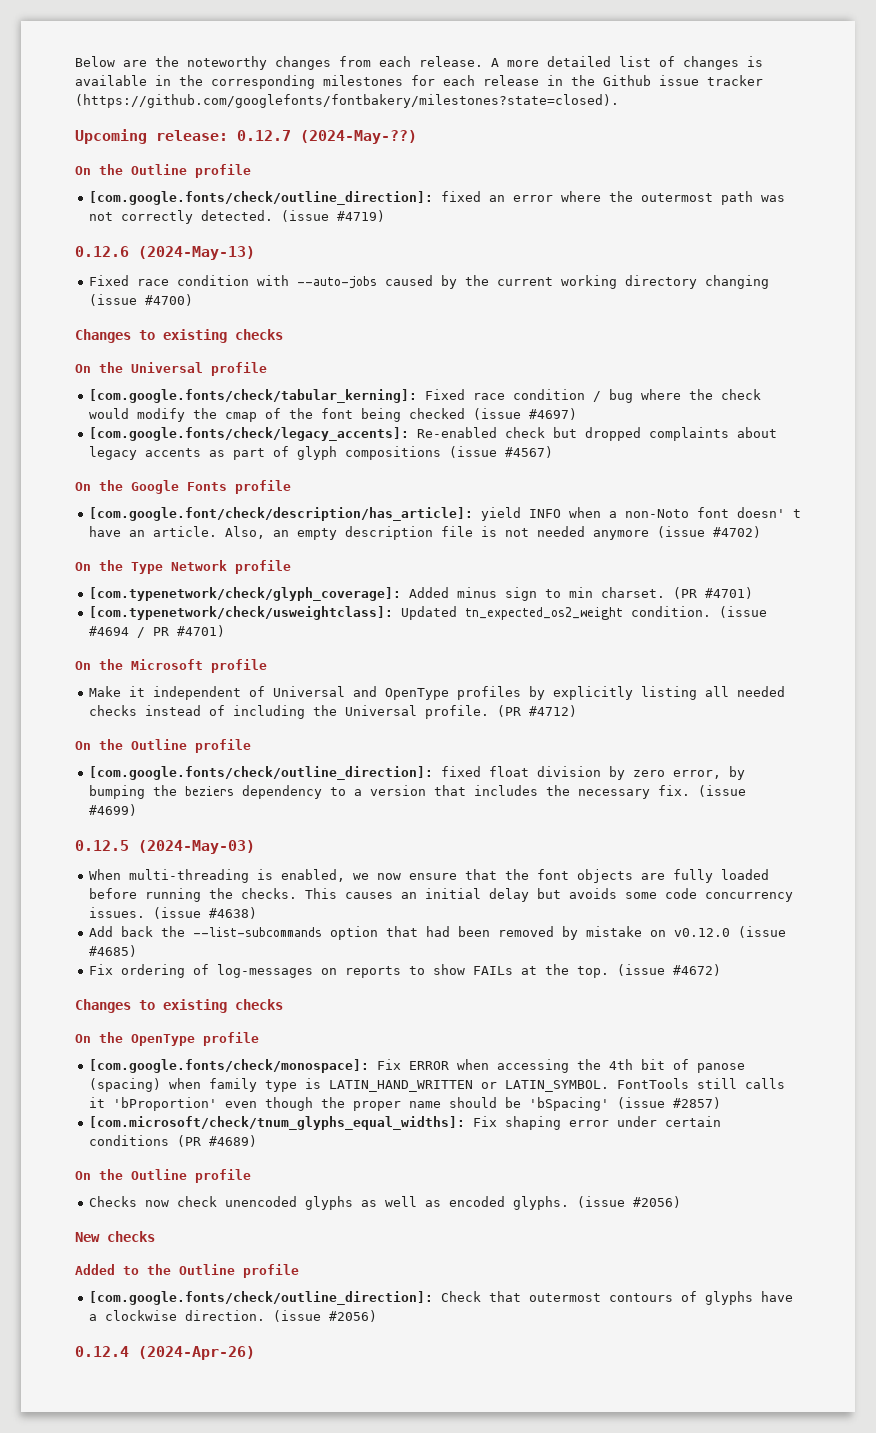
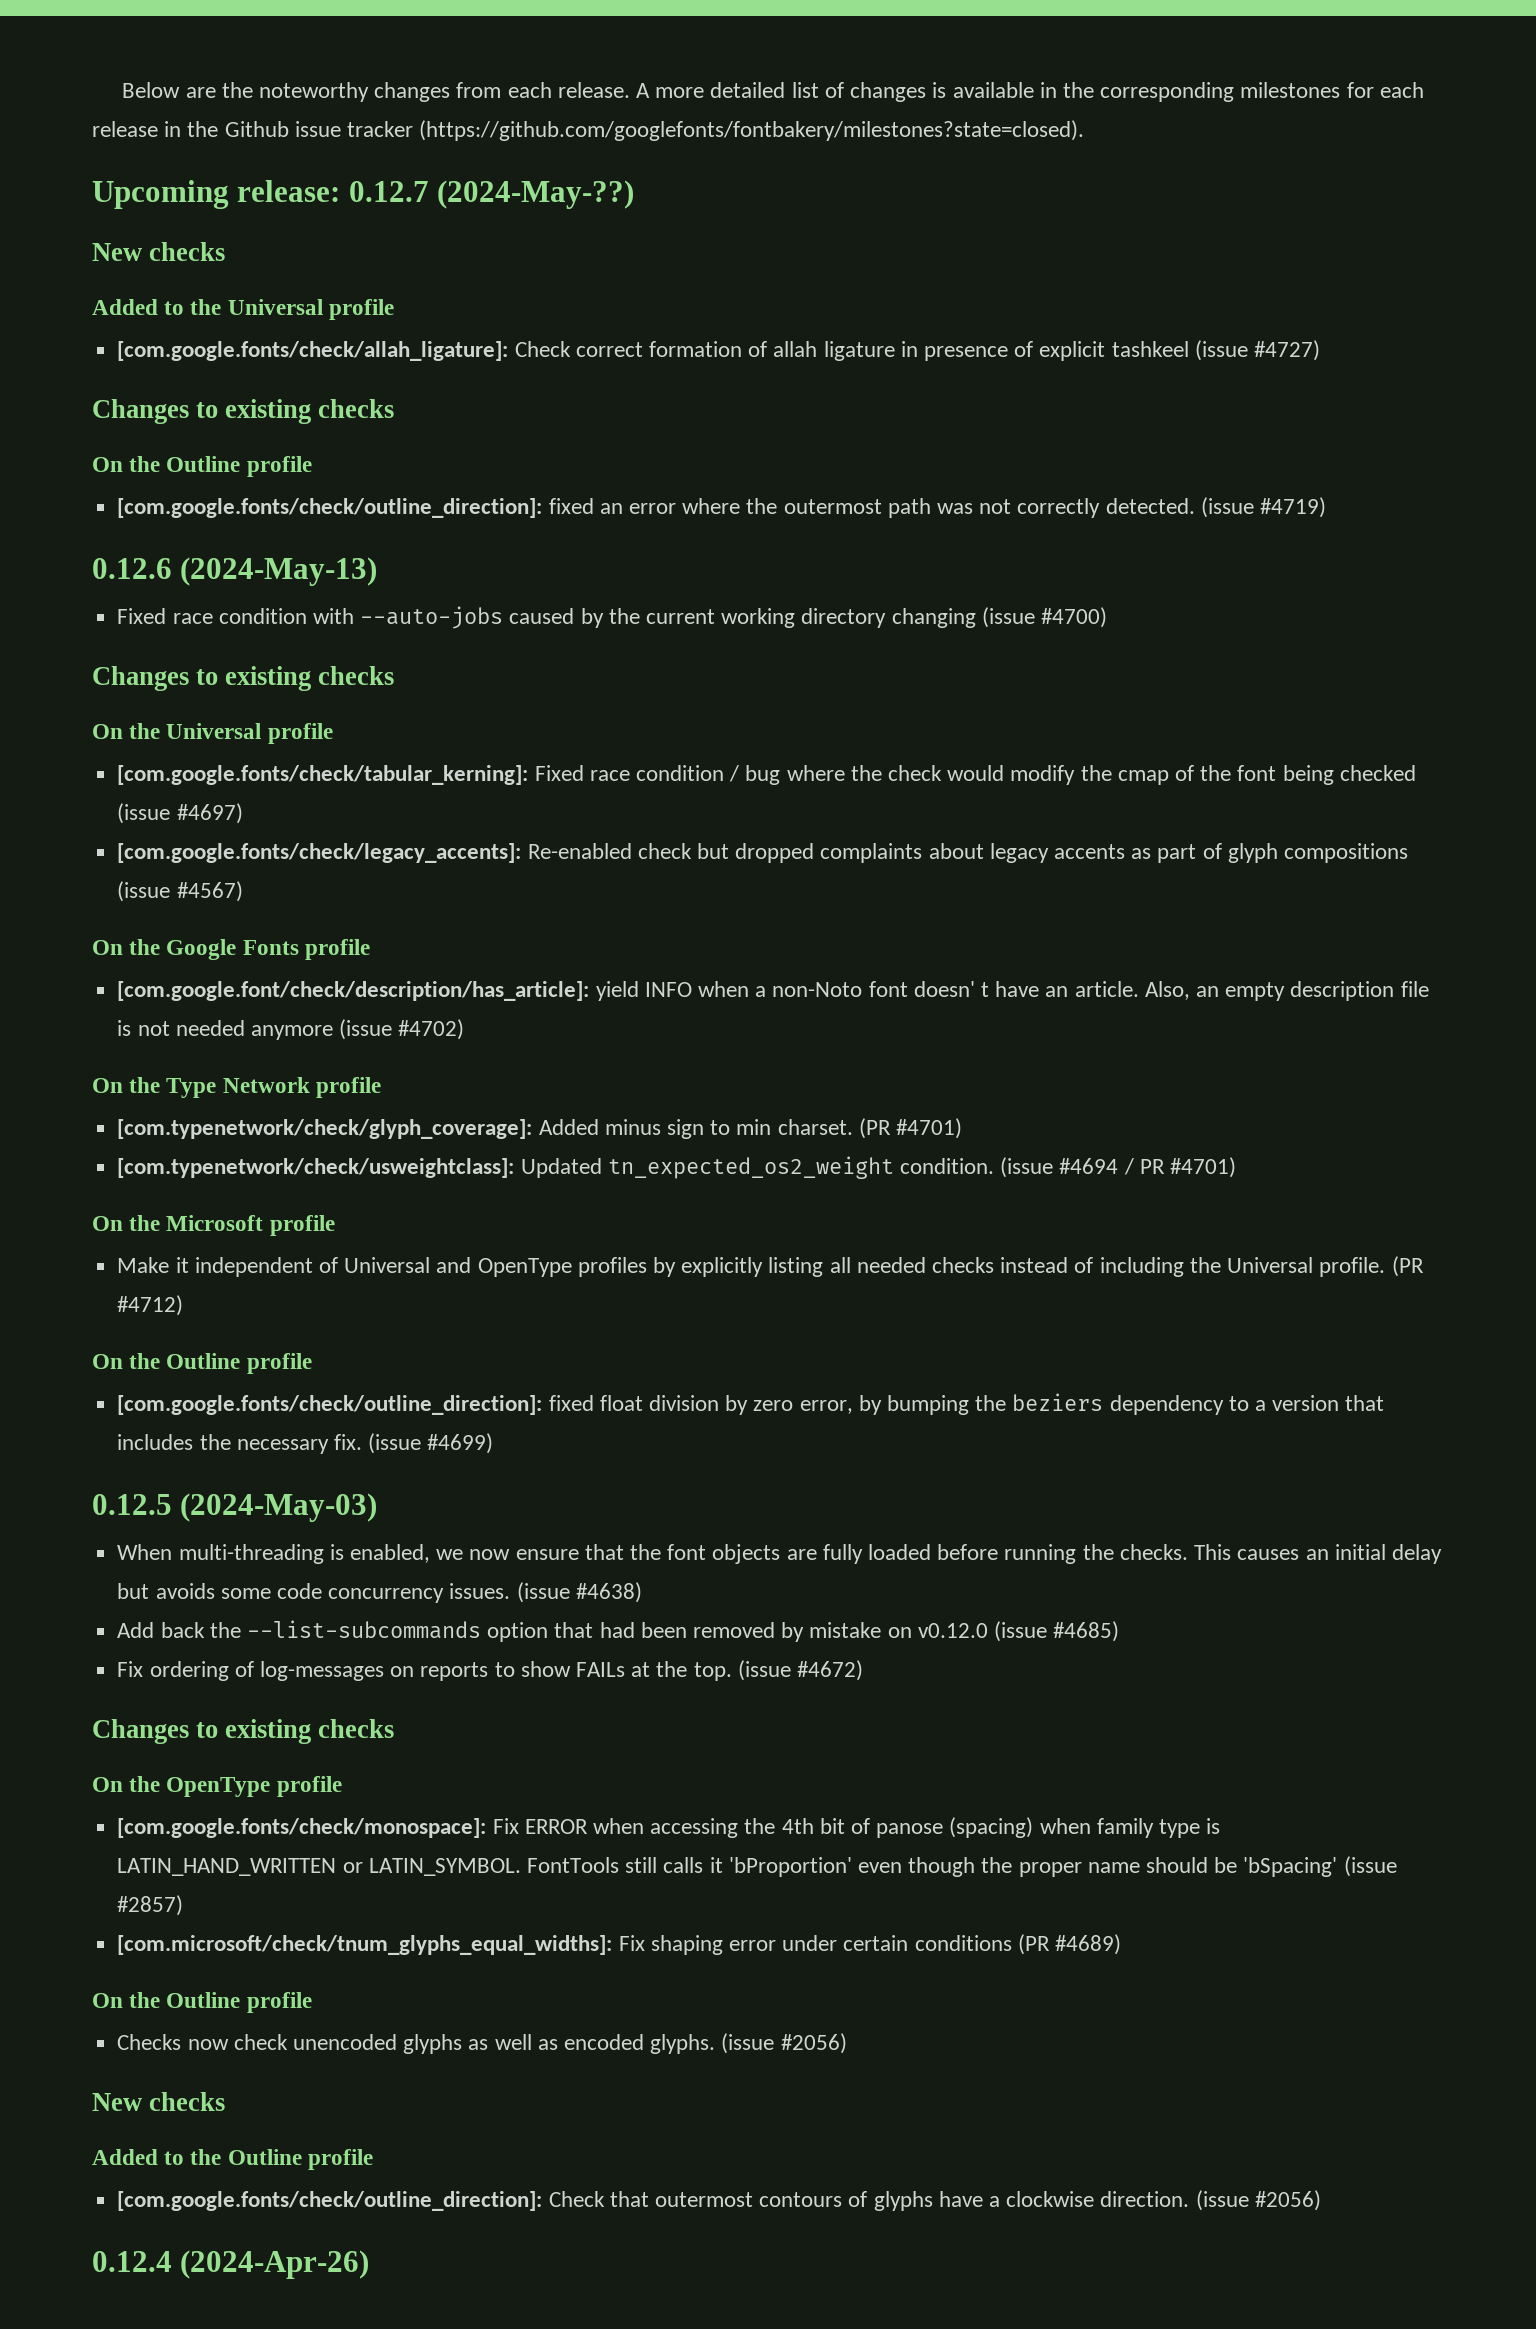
(417, 137) none -> [92,242,226,261] [92,299,394,320] [117,340,1321,361] [92,399,395,424] // New checks // Added to the Universal profile // [com.google.fonts/check/allah_ligature]: Check correct formation of allah ligature in presence of explicit tashkeel (issue #4727) // Changes to existing checks

